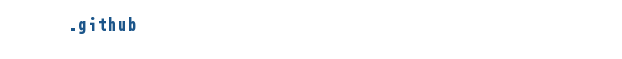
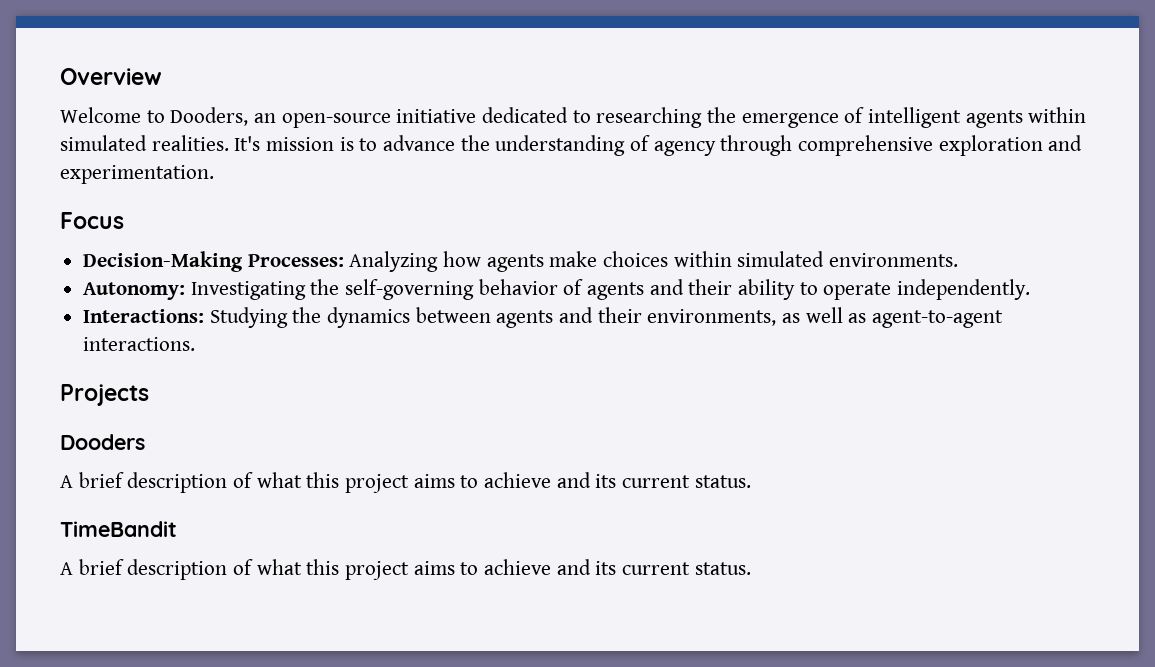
[67,17,137,34] .github -> [60,68,162,85] [60,107,1087,128] [60,135,1083,156] [60,165,214,184] [60,212,124,229] [83,251,959,272] [83,279,1031,300] [83,307,1004,328] [83,337,196,351] [60,384,149,406] [60,434,145,450] [60,472,751,493] [60,521,177,537] [60,559,751,580] Overview // Welcome to Dooders, an open-source initiative dedicated to researching the emergence of intelligent agents within simulated realities. It's mission is to advance the understanding of agency through comprehensive exploration and experimentation. // Focus // Decision-Making Processes: Analyzing how agents make choices within simulated environments. // Autonomy: Investigating the self-governing behavior of agents and their ability to operate independently. // Interactions: Studying the dynamics between agents and their environments, as well as agent-to-agent interactions. // Projects // Dooders // A brief description of what this project aims to achieve and its current status. // TimeBandit // A brief description of what this project aims to achieve and its current status.

